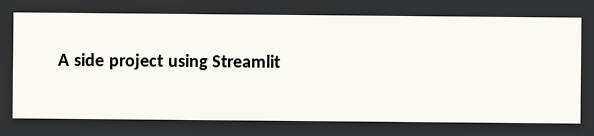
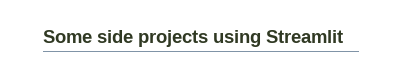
[58,52,164,70] A side project -> [43,30,208,47] Some side projects

